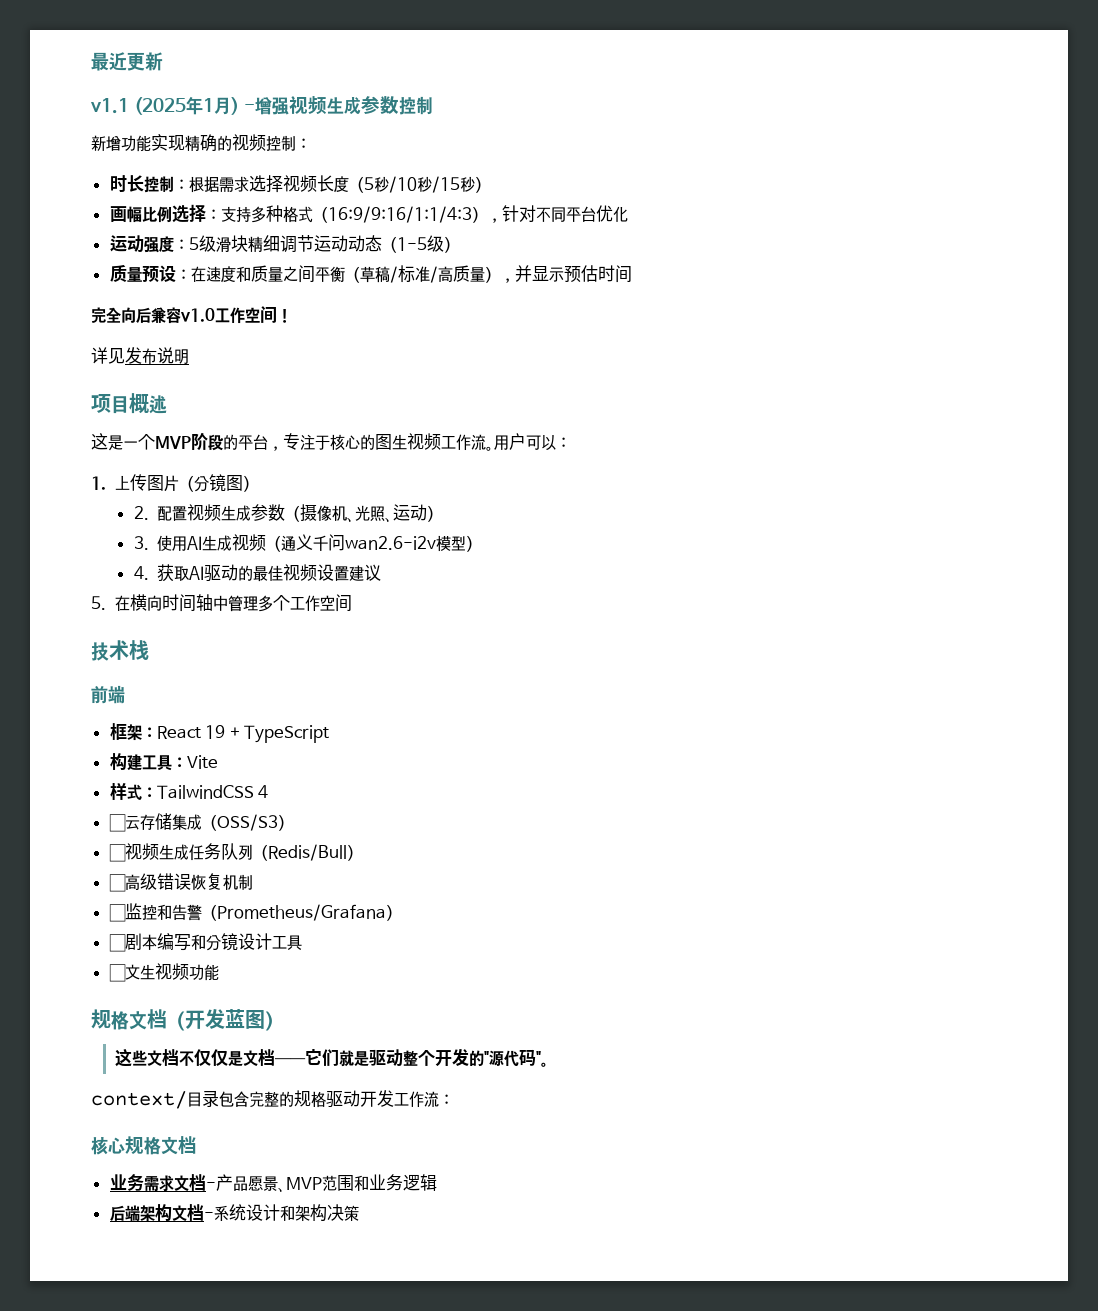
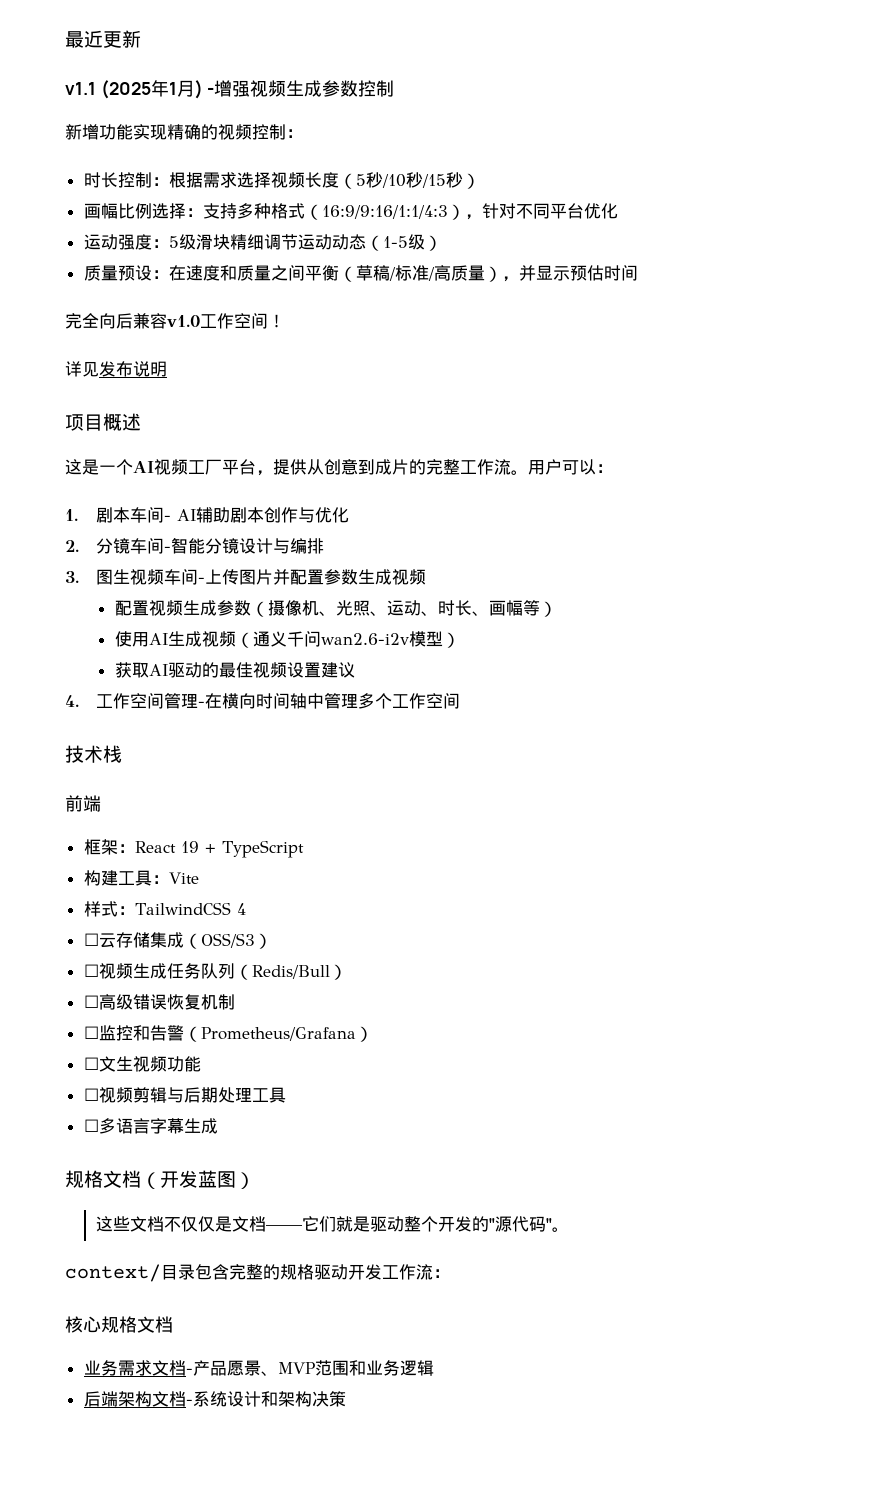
[155,432,441,451] MVP阶段的平台，专注于核心的图生视频 -> [133,459,460,476] AI视频工厂平台，提供从创意到成片的完整
[114,474,258,492] [133,506,149,520] 上传图片（分镜图） // 2. -> [95,507,349,523] [65,537,324,554] [65,569,426,585] 剧本车间- AI辅助剧本创作与优化 // 2.分镜车间-智能分镜设计与编排 // 3.图生视频车间-上传图片并配置参数生成视频 //
[427,505,443,522] [133,536,149,550] ） // 3. -> [420,600,557,617] 、时长、画幅等） //
[133,566,149,580] 4. -> (460, 640) none
[91,596,106,610] 5. -> [65,693,205,709] 4.工作空间管理-
[124,933,302,951] [108,963,219,982] 剧本编写和分镜设计工具 // ☐文生视频功能 -> [98,1056,201,1072] [83,1087,286,1103] [83,1118,218,1134] 文生视频功能 // ☐视频剪辑与后期处理工具 // ☐多语言字幕生成

